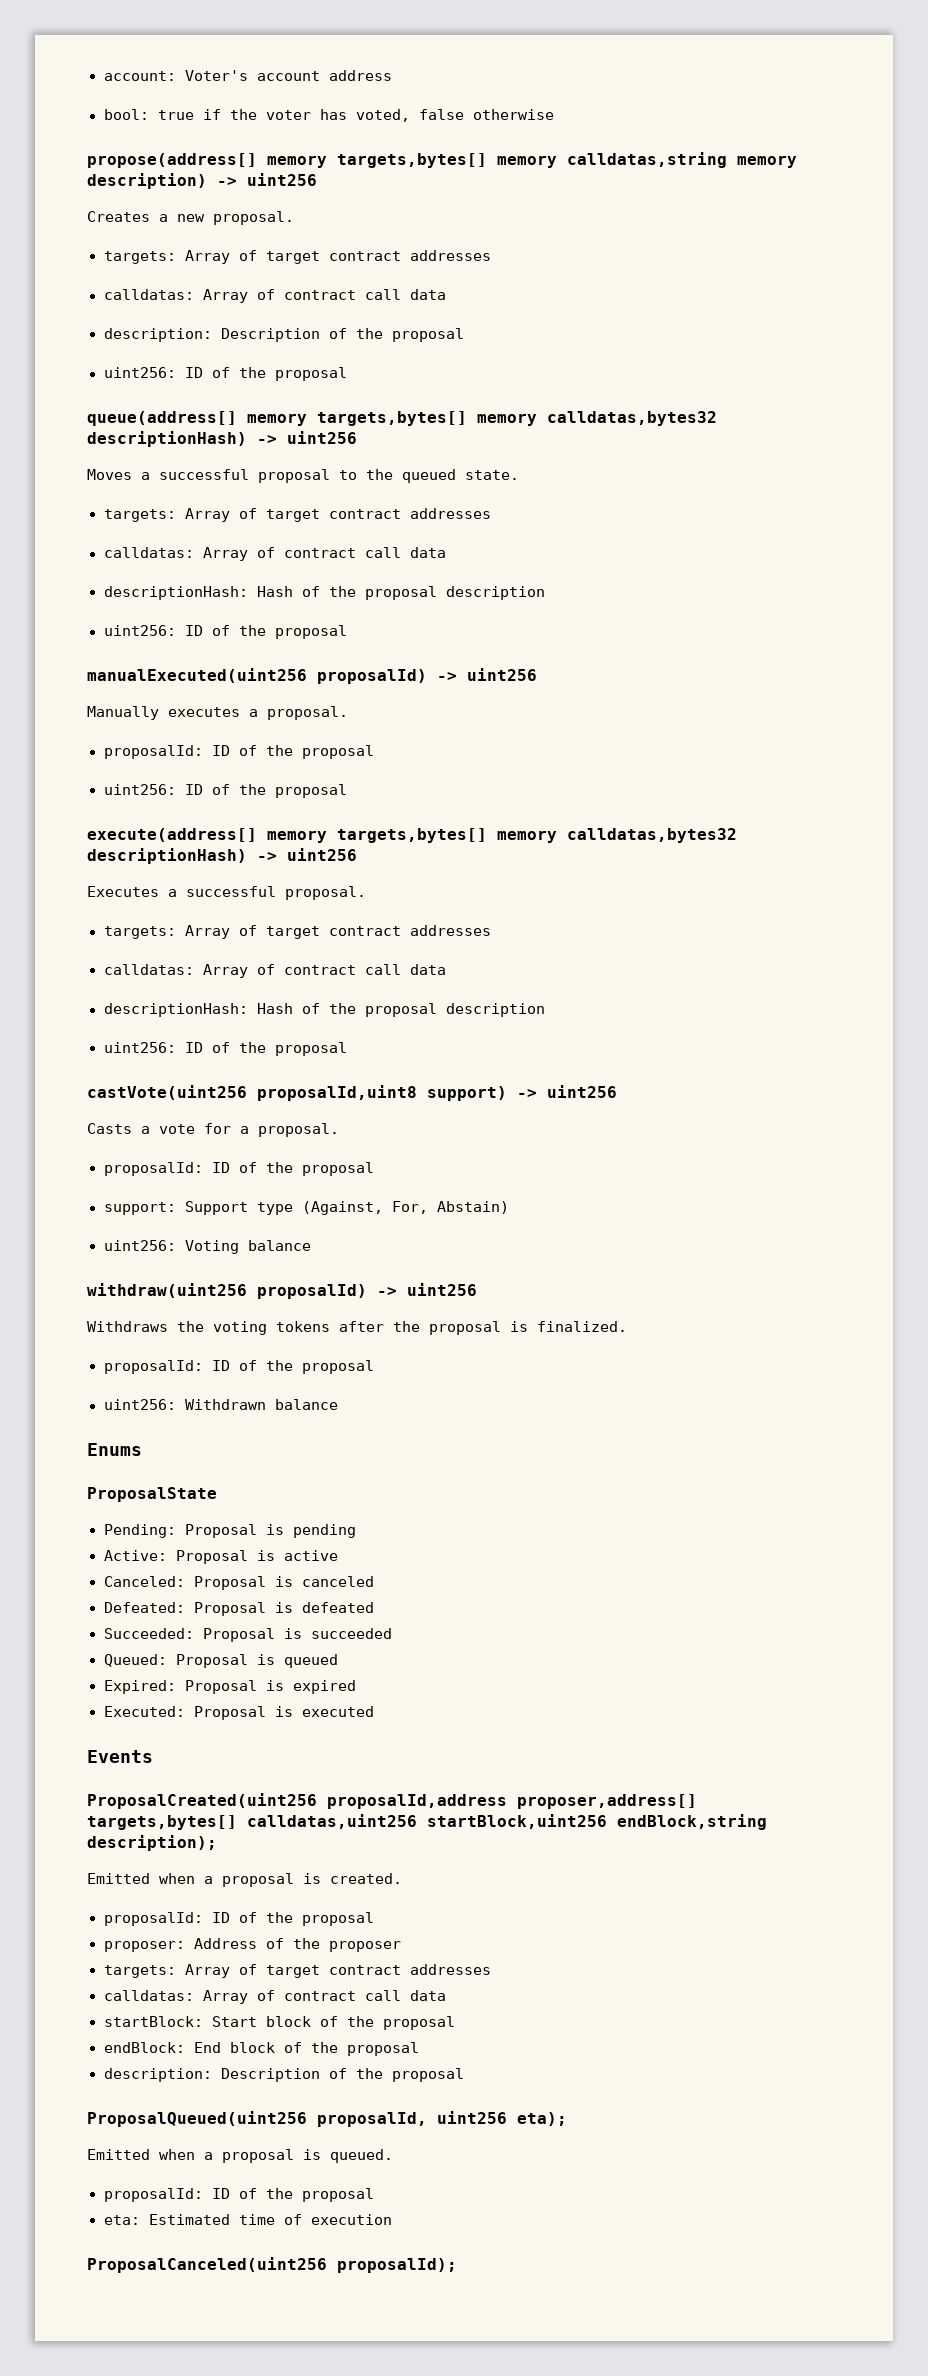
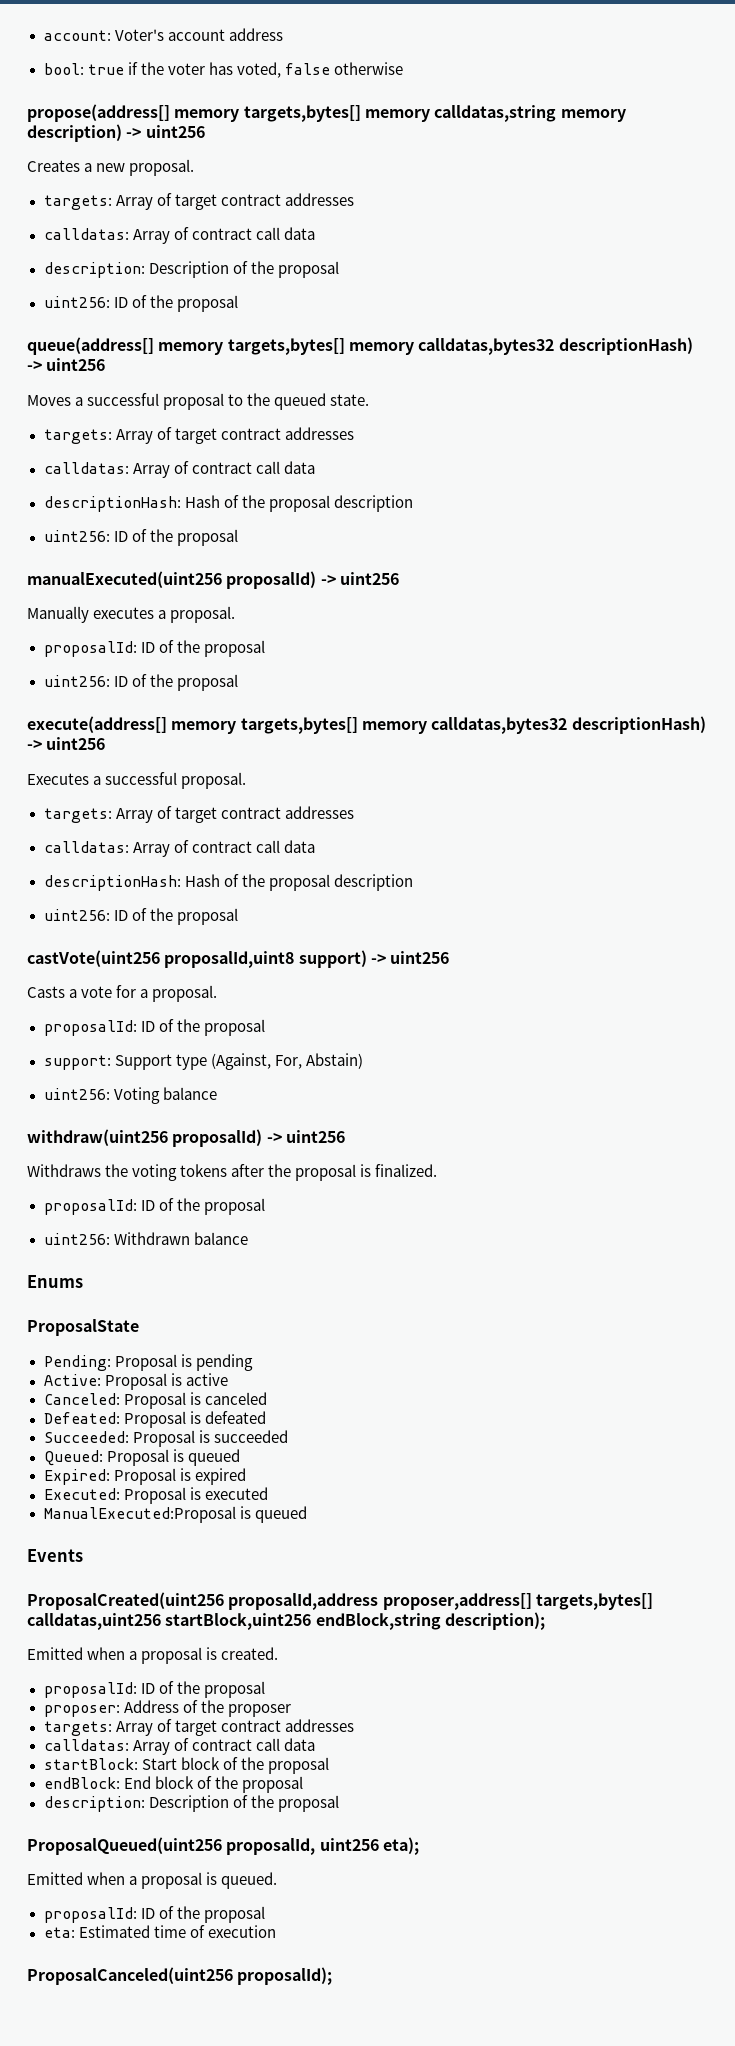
(374, 1711) none -> [43,1506,307,1523] // ManualExecuted:Proposal is queued

